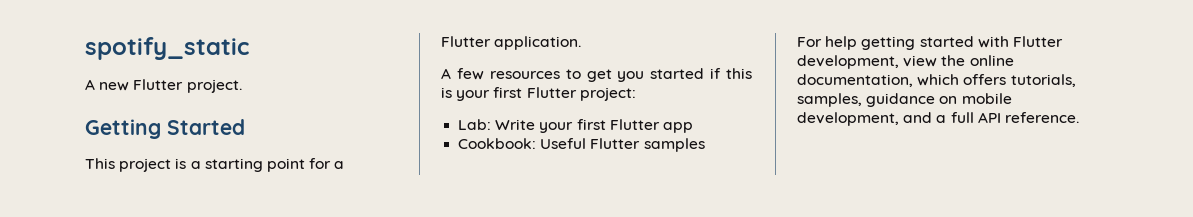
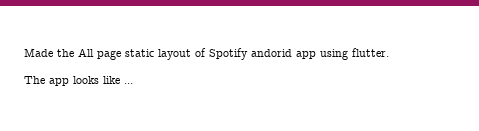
[85,37,249,60] [85,79,242,93] [85,119,245,139] [85,158,345,172] [441,36,582,50] [441,68,752,82] [441,87,636,101] [458,119,693,133] [458,138,705,152] [797,36,1063,50] [797,55,1014,69] [797,74,1076,87] [797,93,1012,107] [797,112,1079,126] spotify_static // A new Flutter project. // Getting Started // This project is a starting point for a Flutter application. // A few resources to get you started if this is your first Flutter project: // Lab: Write your first Flutter app // Cookbook: Useful Flutter samples // For help getting started with Flutter development, view the online documentation, which offers tutorials, samples, guidance on mobile development, and a full API reference. -> [24,48,389,60] [24,76,133,86] Made the All page static layout of Spotify andorid app using flutter. // The app looks like ...

